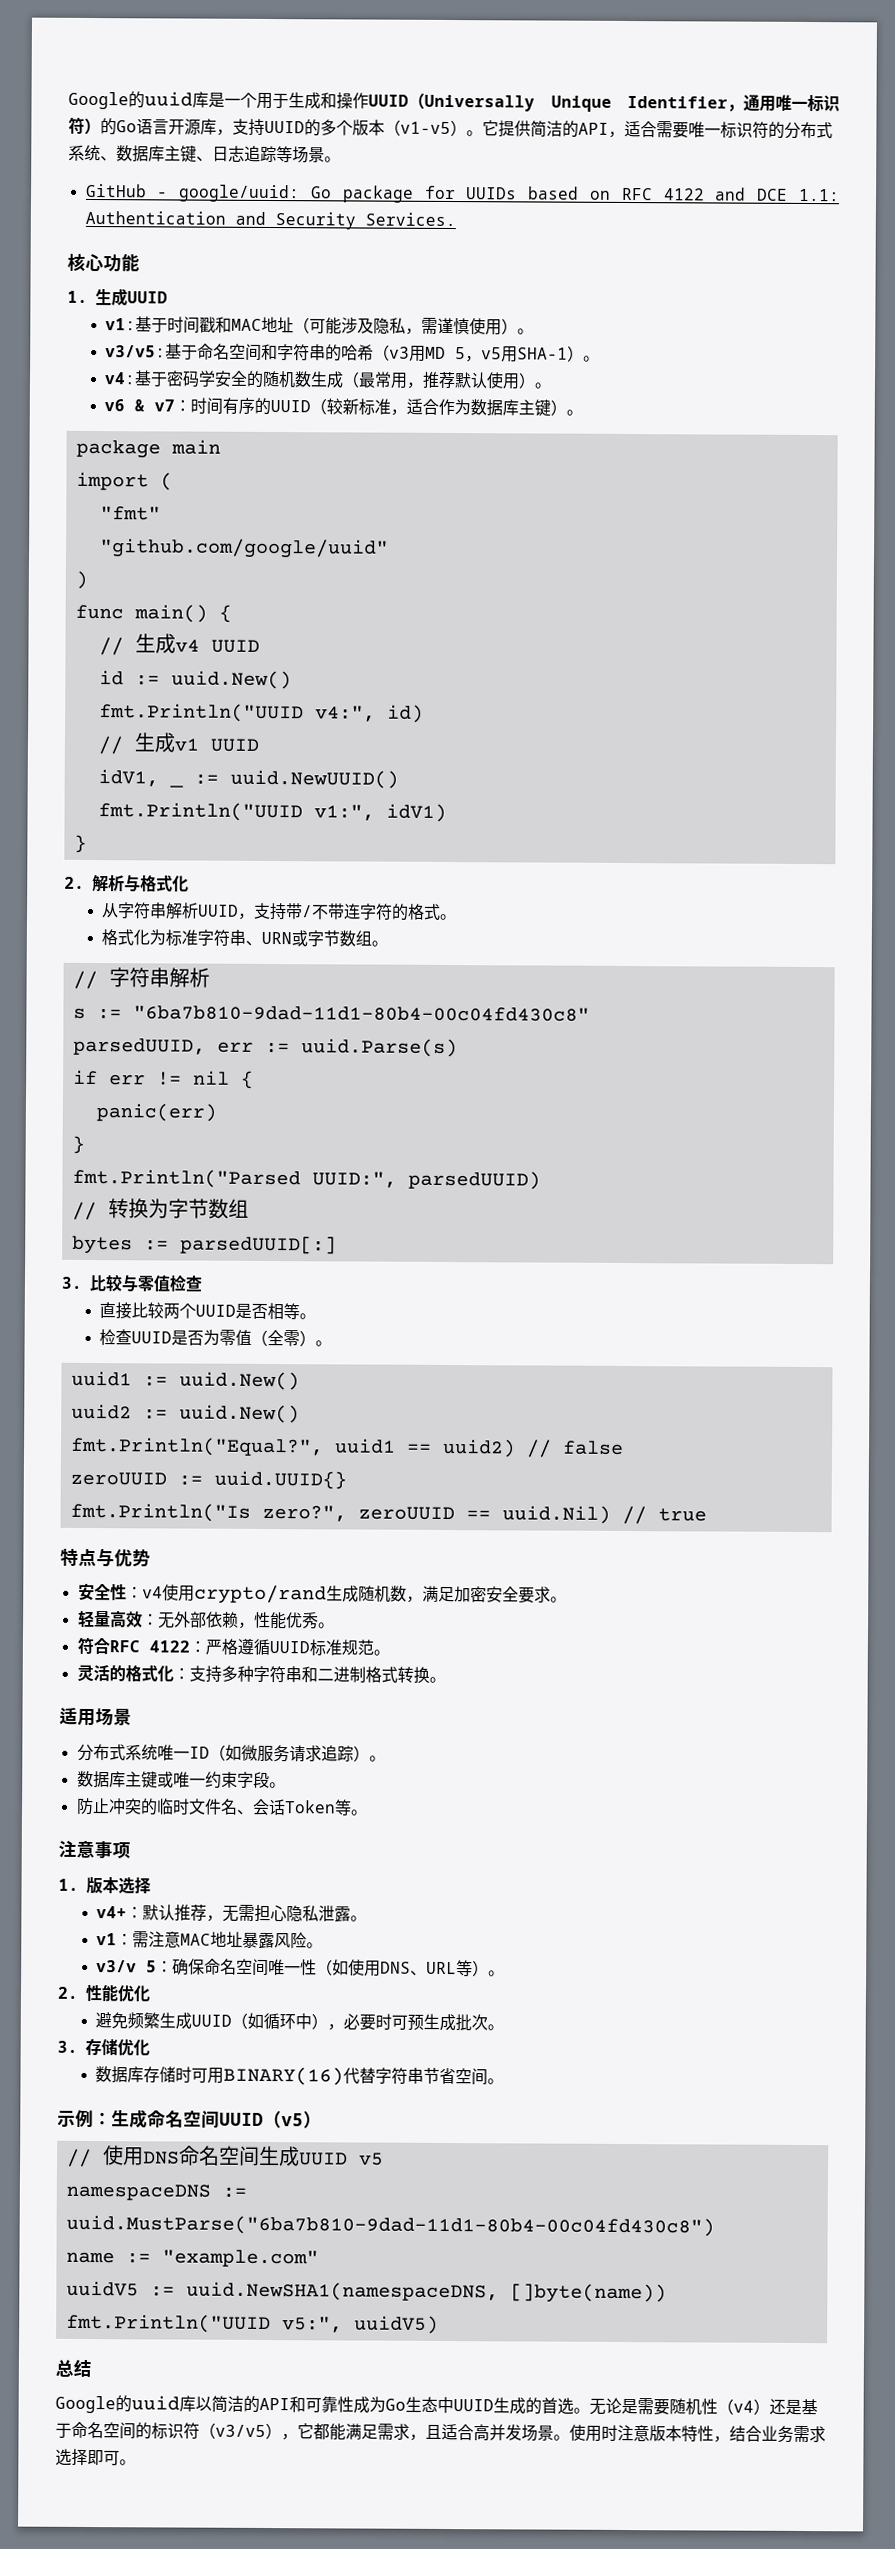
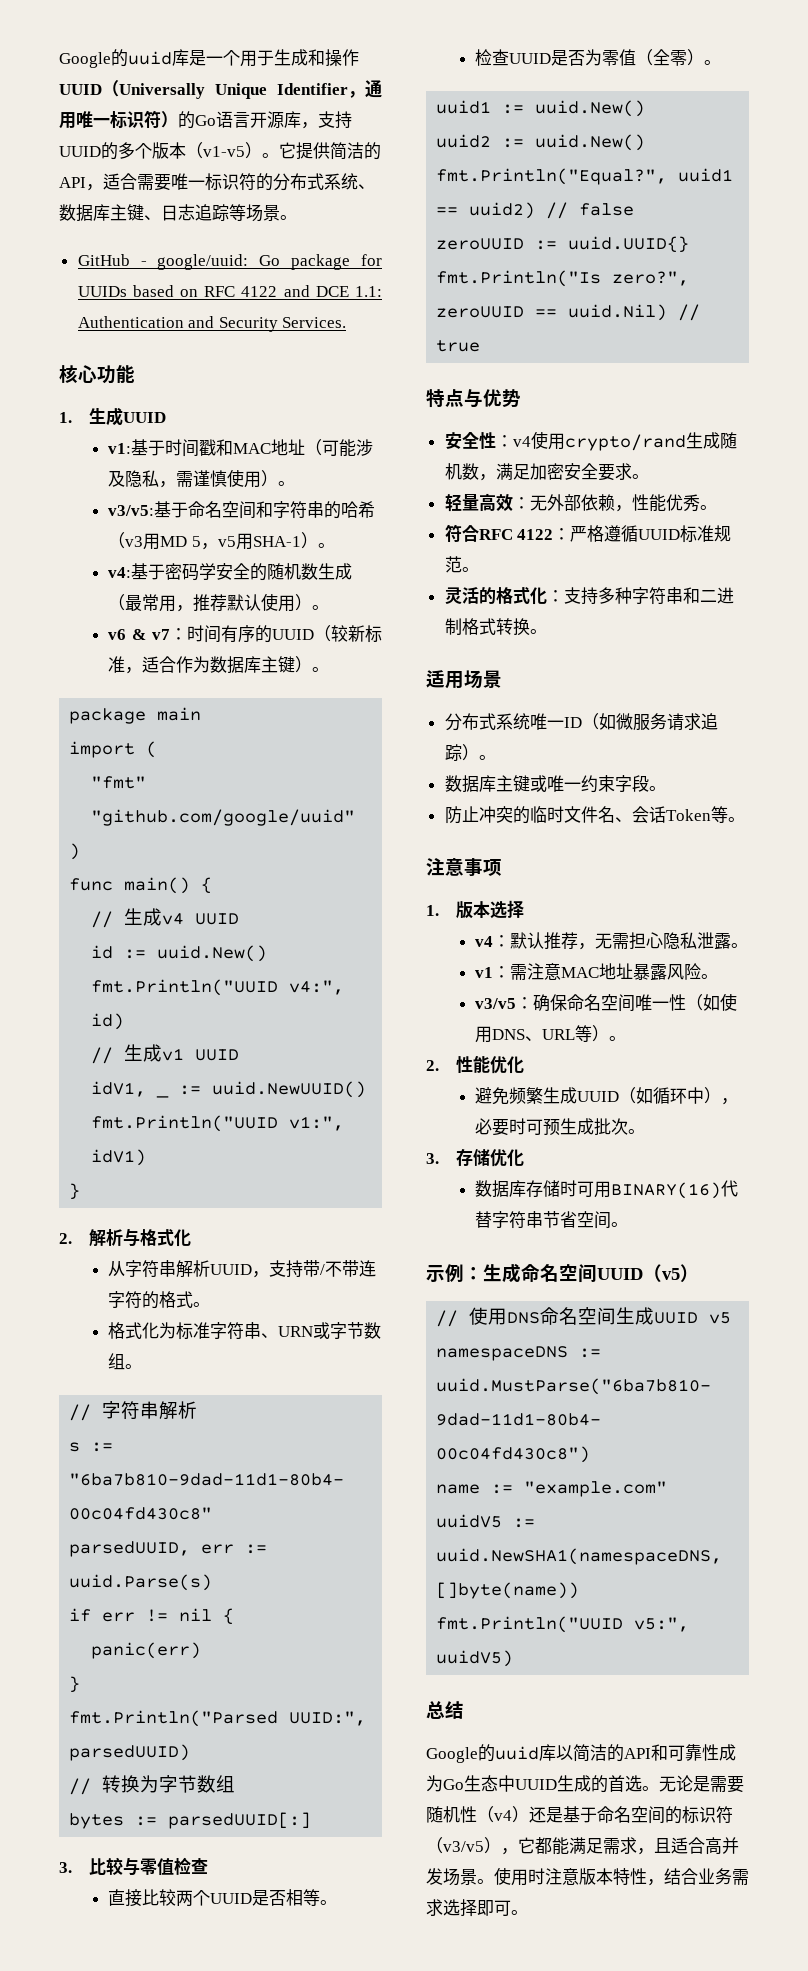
[96,1906,128,1919] v4+ -> [475,936,494,947] v4
[96,1960,158,1973] v3/v 5 -> [475,998,517,1009] v3/v5

